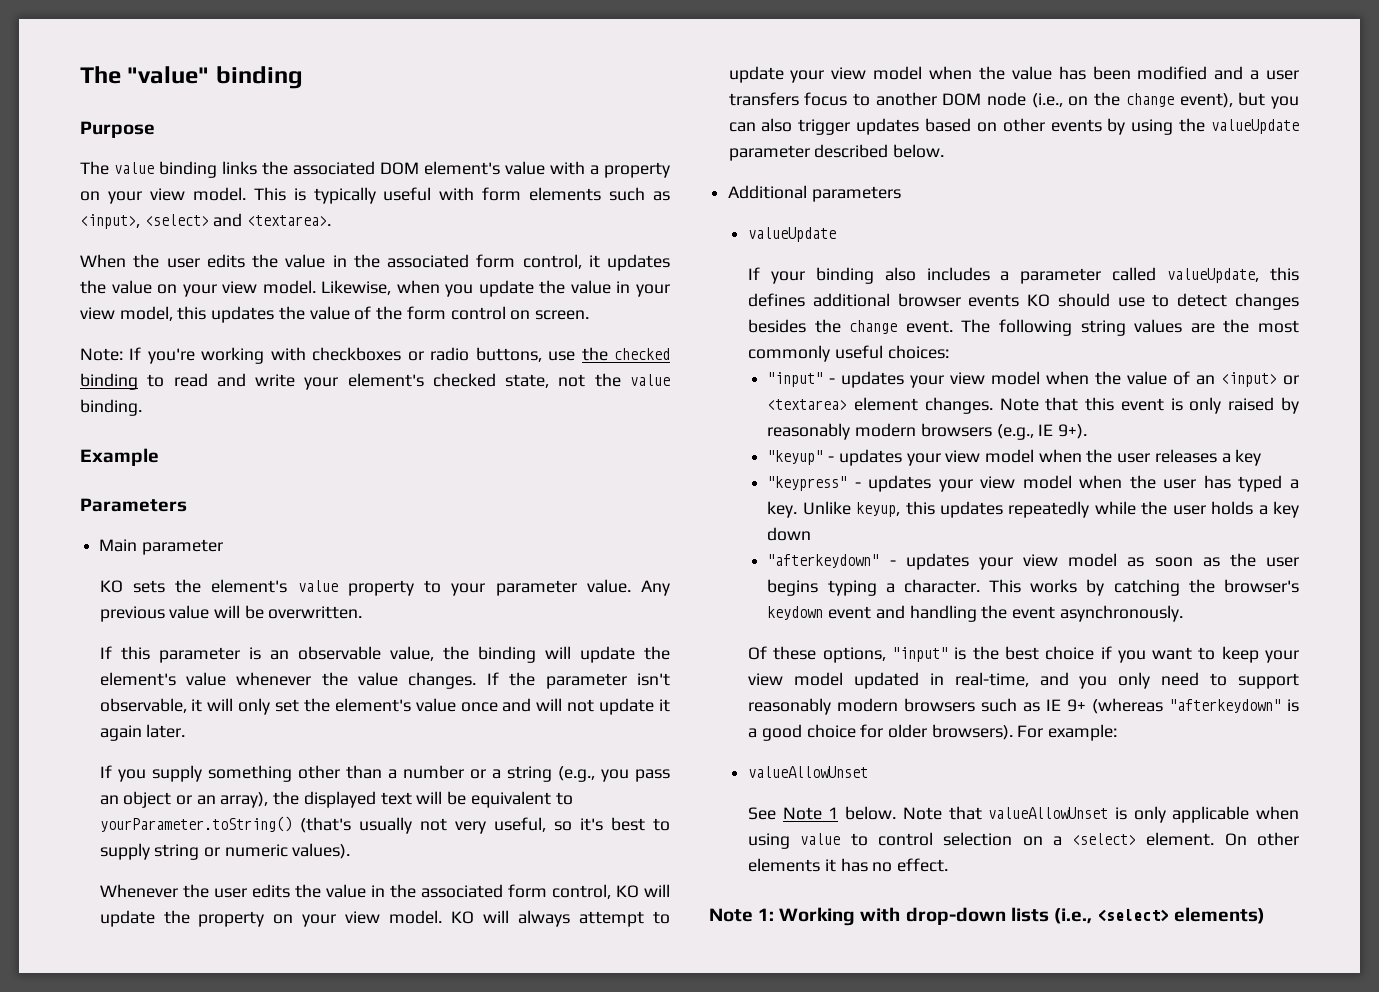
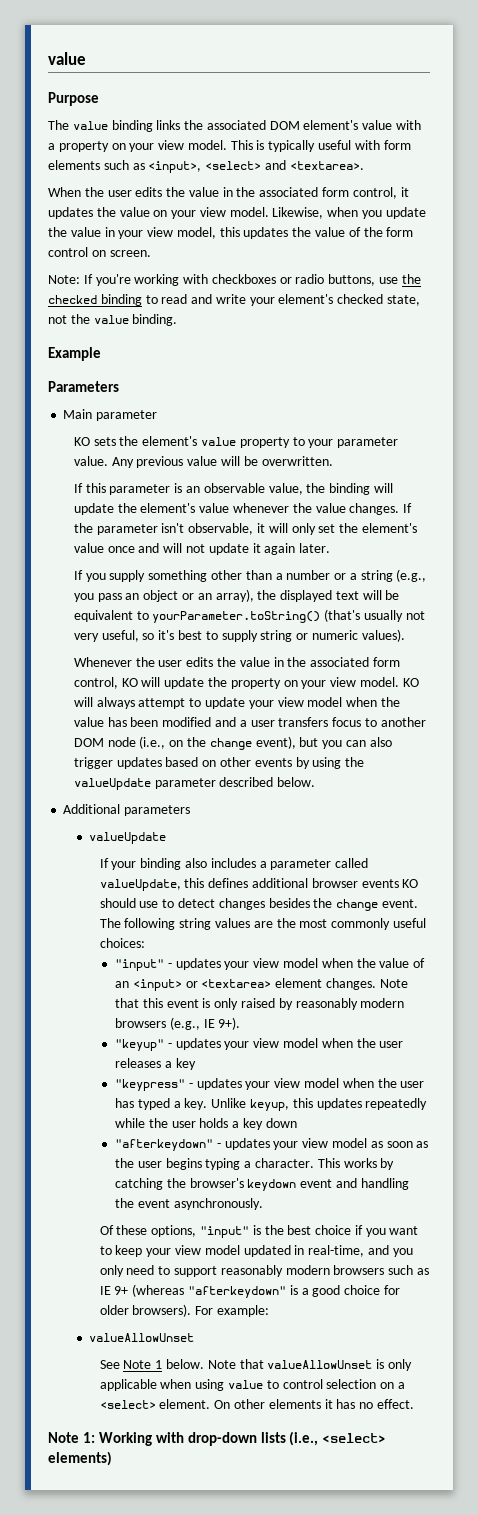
[80,66,303,89] The "value" binding -> [48,52,86,65] value

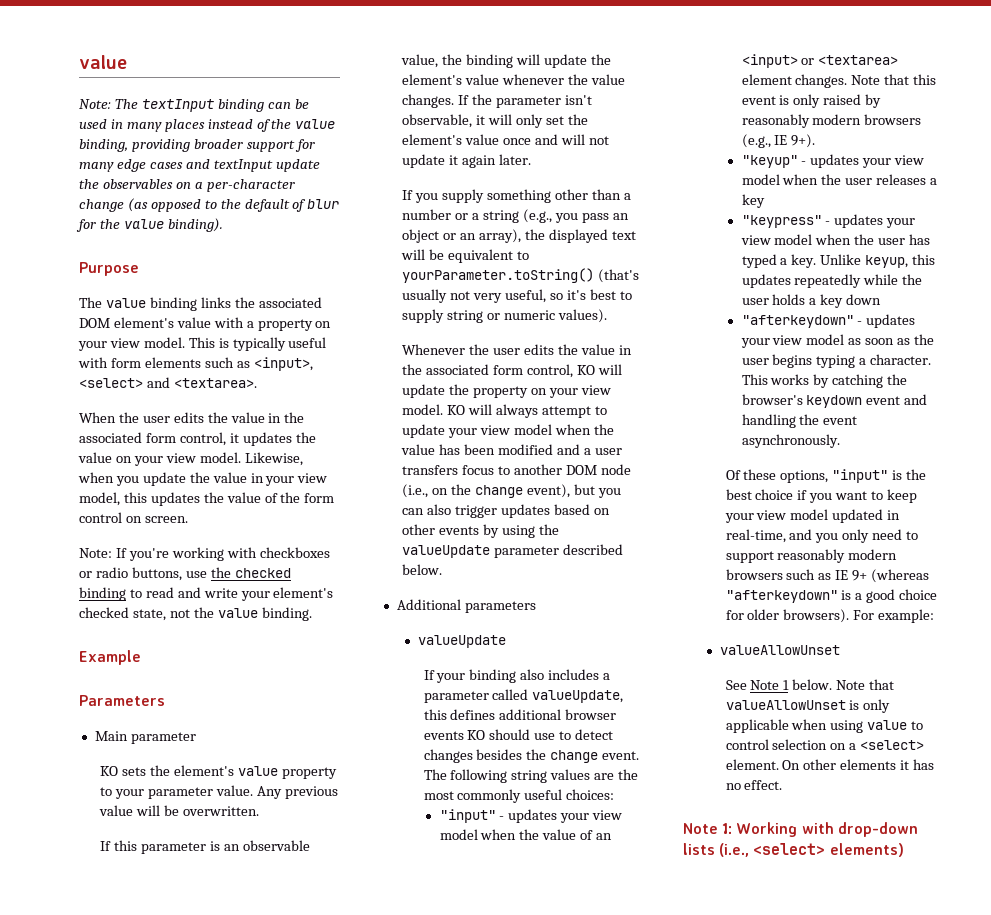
[48,52,86,65] value -> [79,55,127,69] [79,99,309,112] [79,119,336,132] [79,139,315,152] [79,159,320,172] [79,179,295,192] [79,198,340,212] [76,218,223,232] value // Note: The textInput binding can be used in many places instead of the value binding, providing broader support for many edge cases and textInput update the observables on a per-character change (as opposed to the default of blur for the value binding).

